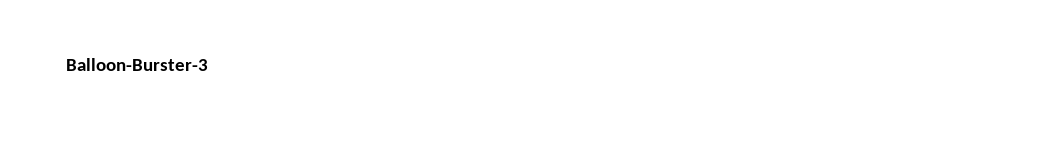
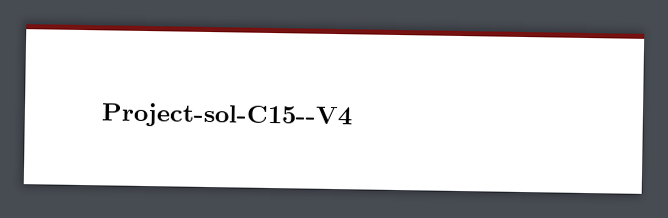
[66,58,208,71] Balloon-Burster-3 -> [101,102,353,130] Project-sol-C15--V4

